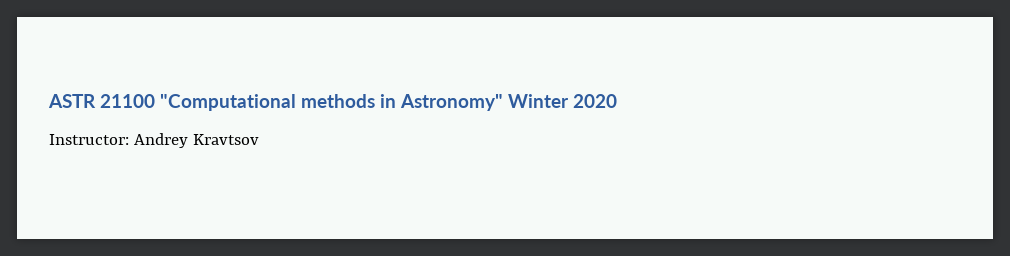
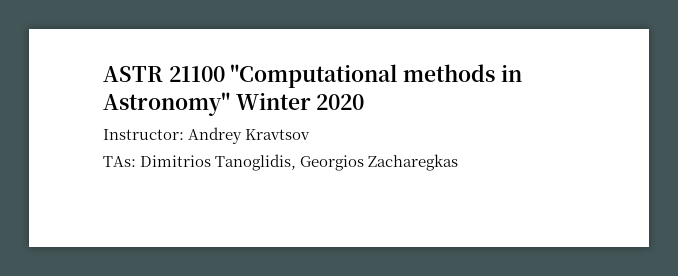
(259, 139) none -> [103,154,459,171] // TAs: Dimitrios Tanoglidis, Georgios Zacharegkas

